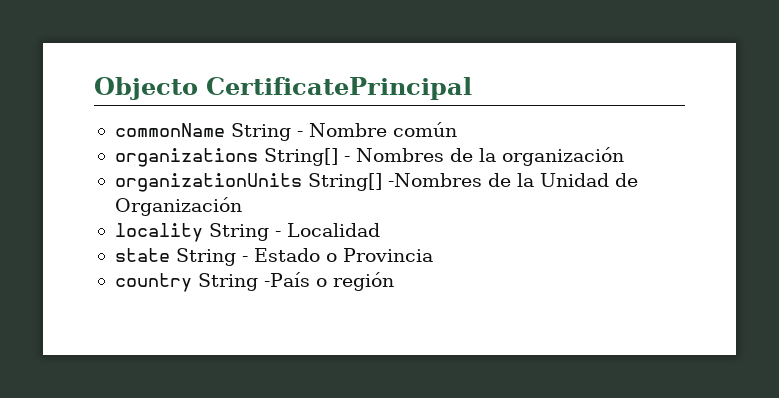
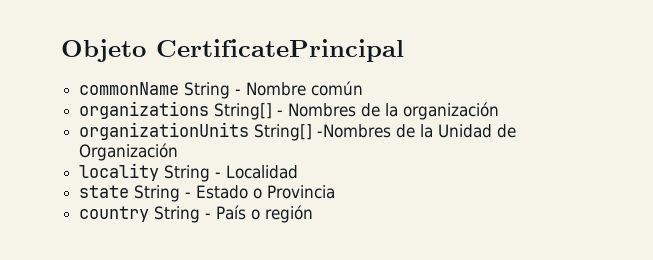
[94,77,198,100] Objecto -> [61,39,146,62] Objeto
[263,272,310,287] -País -> [205,205,247,220] - País

